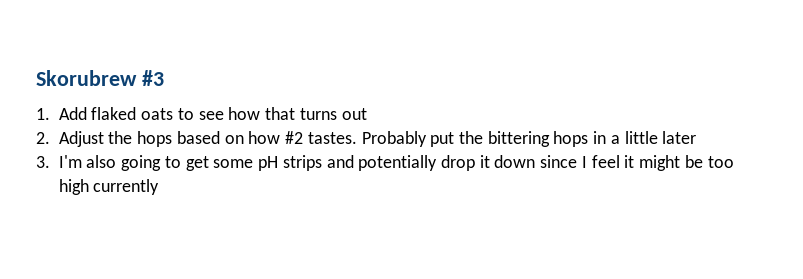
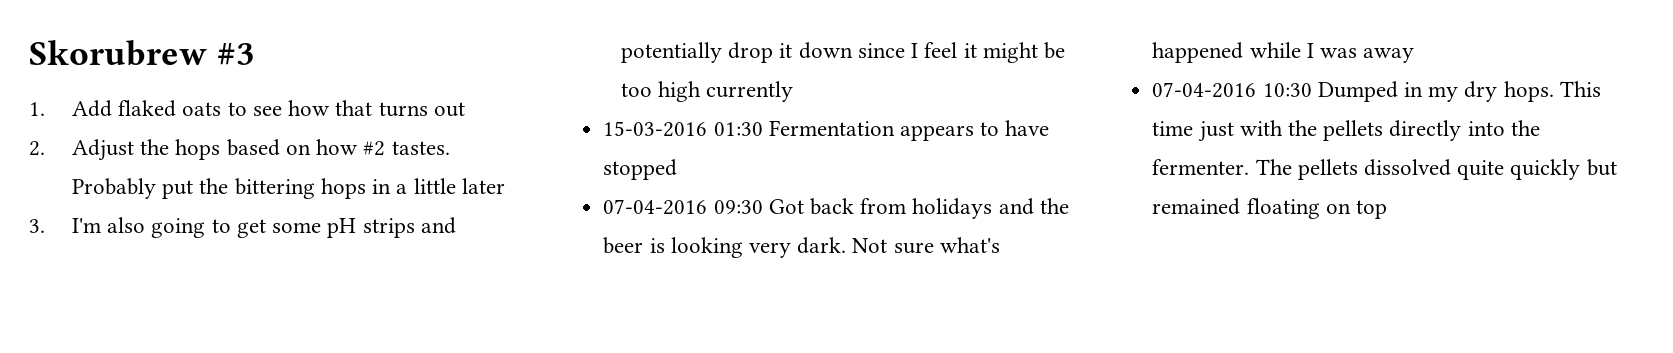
(160, 187) none -> [603,120,1050,141] [603,159,678,180] [603,198,1069,219] [603,237,1000,258] [1152,42,1415,63] [1152,81,1601,102] [1152,120,1540,142] [1152,159,1617,180] [1152,198,1387,219] // 15-03-2016 01:30 Fermentation appears to have stopped // 07-04-2016 09:30 Got back from holidays and the beer is looking very dark. Not sure what's happened while I was away // 07-04-2016 10:30 Dumped in my dry hops. This time just with the pellets directly into the fermenter. The pellets dissolved quite quickly but remained floating on top

